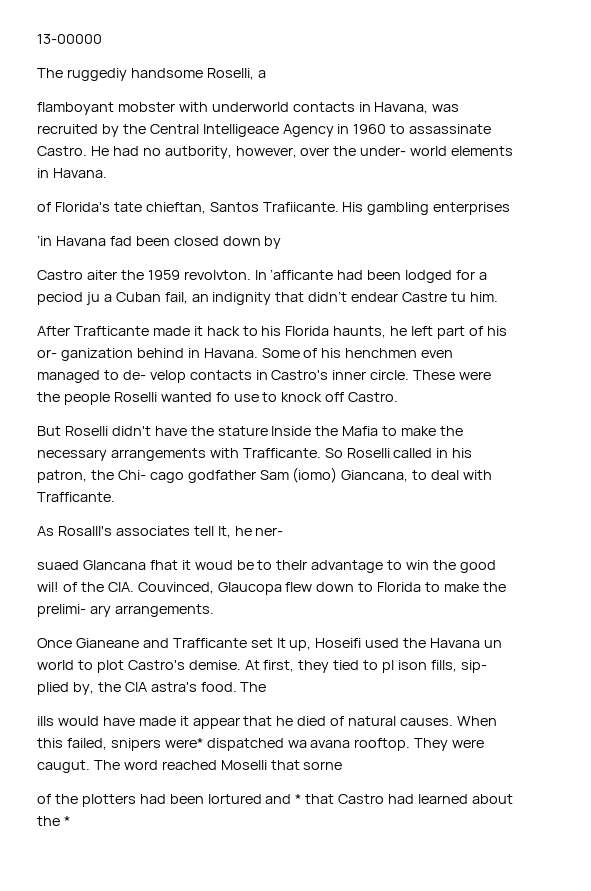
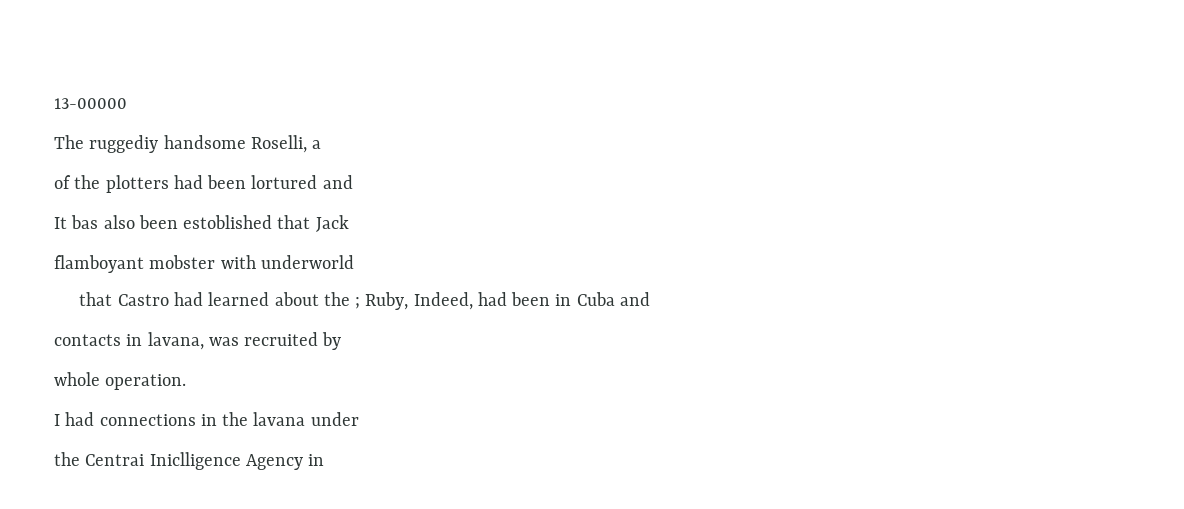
[37,102,460,115] [37,124,492,137] [37,146,514,159] [37,168,107,178] [37,202,511,215] [37,235,282,249] [37,269,488,283] [37,291,498,305] [37,326,507,339] [37,348,454,361] [37,370,492,383] [37,392,399,405] [37,426,464,436] [37,448,473,461] [37,467,493,483] [37,492,115,502] [37,526,284,538] [37,560,496,573] [37,582,506,595] [37,604,214,617] [37,638,503,651] [37,660,487,673] [37,682,267,695] [37,716,497,729] [37,738,485,751] [37,760,343,773] // flamboyant mobster with underworld contacts in Havana, was recruited by the Central Intelligeace Agency in 1960 to assassinate Castro. He had no autbority, however, over the under- world elements in Havana. // of Florida's tate chieftan, Santos Trafiicante. His gambling enterprises // ‘in Havana fad been closed down by // Castro aiter the 1959 revolvton. In ‘afficante had been lodged for a peciod ju a Cuban fail, an indignity that didn’t endear Castre tu him. // After Trafticante made it hack to his Florida haunts, he left part of his or- ganization behind in Havana. Some of his henchmen even managed to de- velop contacts in Castro's inner circle. These were the people Roselli wanted fo use to knock off Castro. // But Roselli didn't have the stature Inside the Mafia to make the necessary arrangements with Trafficante. So Roselli called in his patron, the Chi- cago godfather Sam (iomo) Giancana, to deal with Trafficante. // As Rosalll's associates tell It, he ner- // suaed Glancana fhat it woud be to thelr advantage to win the good wil! of the CIA. Couvinced, Glaucopa flew down to Florida to make the prelimi- ary arrangements. // Once Gianeane and Trafficante set It up, Hoseifi used the Havana un world to plot Castro's demise. At first, they tied to pl ison fills, sip- plied by, the CIA astra's food. The // ills would have made it appear that he died of natural causes. When this failed, snipers were* dispatched wa avana rooftop. They were caugut. The word reached Moselli that sorne -> (322, 144) none
[295,794,302,804] * -> [54,215,349,232] [54,255,354,273] // It bas also been estoblished that Jack // flamboyant mobster with underworld //
[63,816,70,826] * -> [355,292,650,310] [54,332,342,350] [54,372,187,390] [54,412,359,426] [54,452,325,470] ; Ruby, Indeed, had been in Cuba and // contacts in lavana, was recruited by // whole operation. // I had connections in the lavana under // the Centrai Iniclligence Agency in

